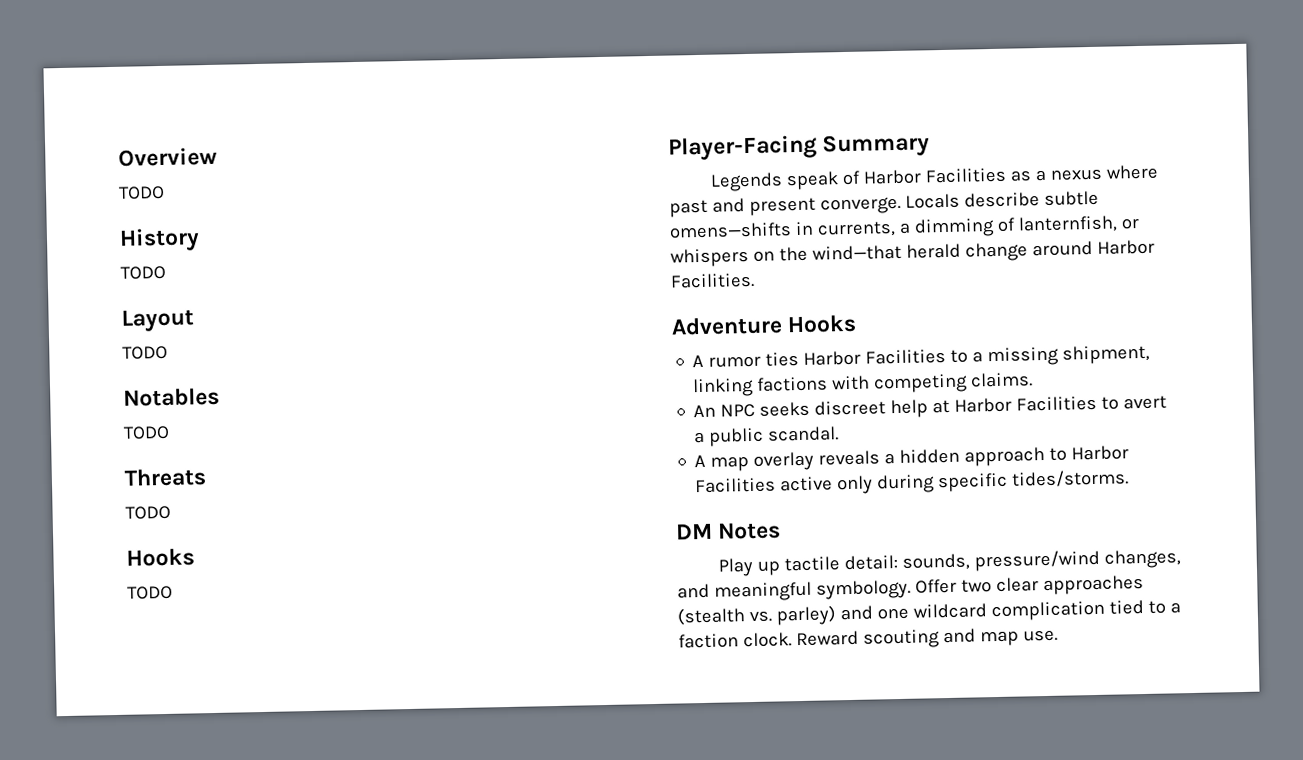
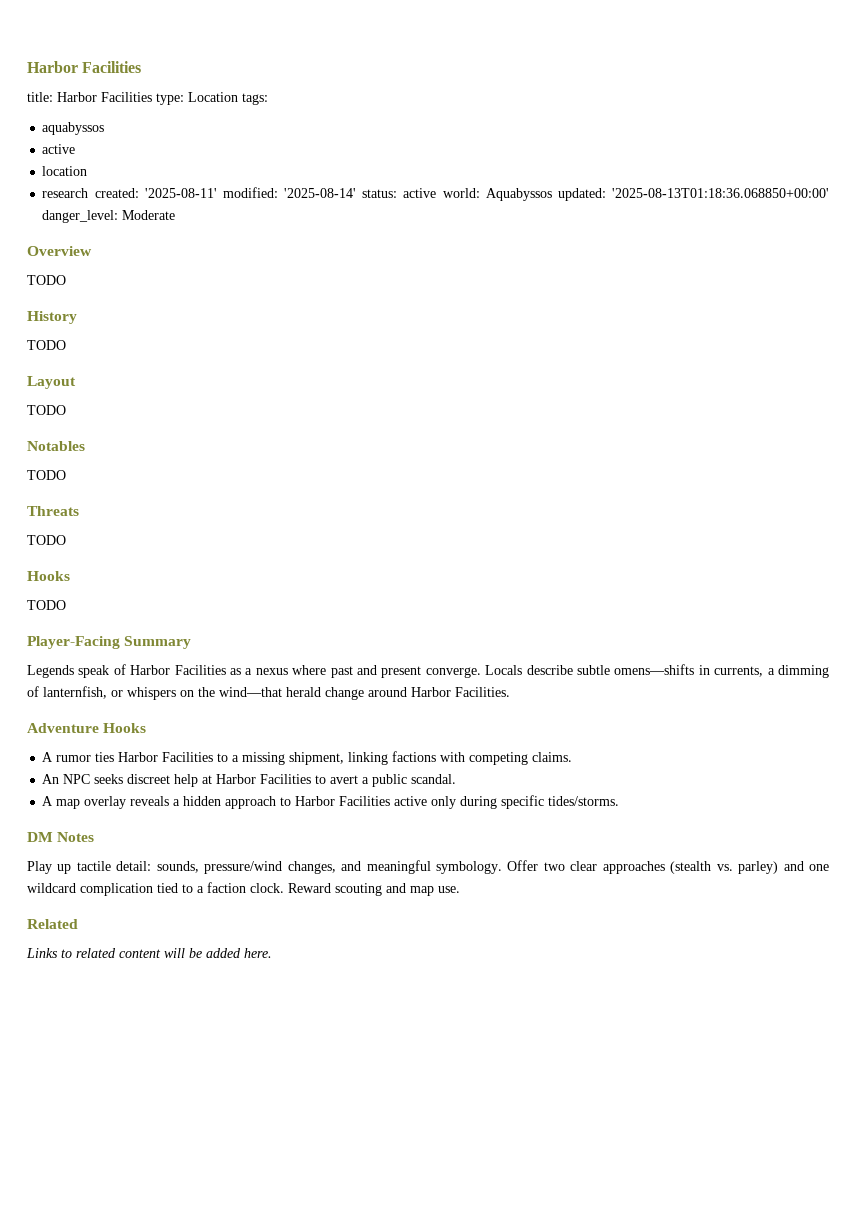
(118, 156) none -> [27,61,142,73] [27,92,268,105] [42,122,105,135] [42,144,76,154] [42,166,88,176] [42,187,829,201] [42,210,176,223] Harbor Facilities // title: Harbor Facilities type: Location tags: // aquabyssos // active // location // research created: '2025-08-11' modified: '2025-08-14' status: active world: Aquabyssos updated: '2025-08-13T01:18:36.068850+00:00' danger_level: Moderate //
(1058, 635) none -> [27,919,78,929] [26,948,272,958] // Related // Links to related content will be added here.

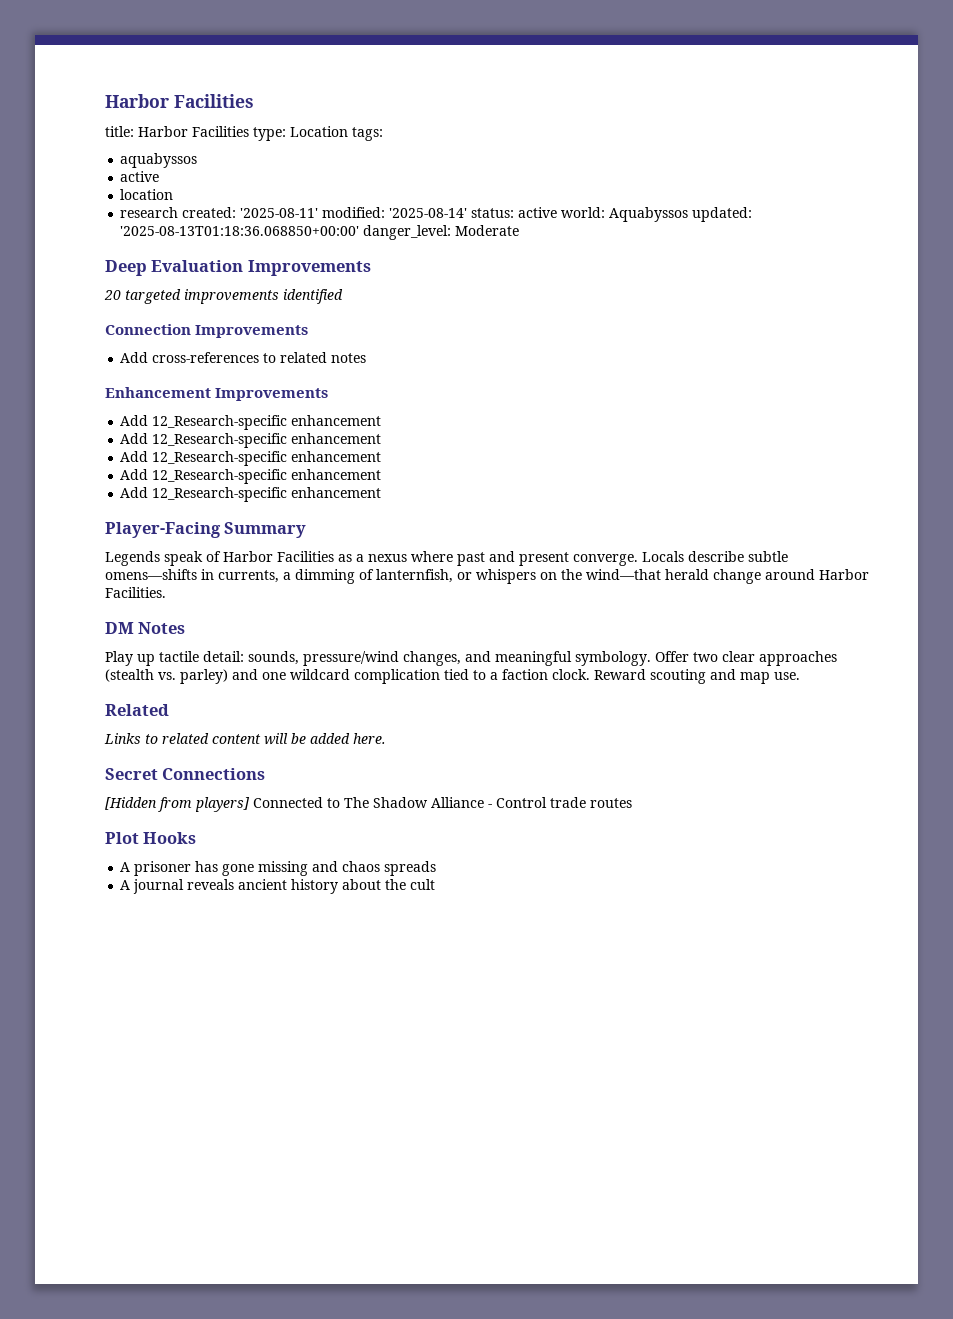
[27,246,92,256] [27,275,66,285] [27,311,77,324] [27,340,66,350] [27,376,76,389] [27,405,66,415] [27,441,85,451] [27,470,66,480] [27,506,79,516] [27,535,66,545] [27,571,70,581] [27,600,66,610] Overview // TODO // History // TODO // Layout // TODO // Notables // TODO // Threats // TODO // Hooks // TODO -> [105,260,371,276] [104,289,343,304] [105,324,309,338] [120,352,367,363] [105,387,329,401] [120,415,382,430] [120,433,382,448] [120,451,382,466] [120,469,382,484] [120,487,382,502] Deep Evaluation Improvements // 20 targeted improvements identified // Connection Improvements // Add cross-references to related notes // Enhancement Improvements // Add 12_Research-specific enhancement // Add 12_Research-specific enhancement // Add 12_Research-specific enhancement // Add 12_Research-specific enhancement // Add 12_Research-specific enhancement
[27,723,147,733] [42,751,573,765] [42,774,457,787] [42,795,620,809] // Adventure Hooks // A rumor ties Harbor Facilities to a missing shipment, linking factions with competing claims. // An NPC seeks discreet help at Harbor Facilities to avert a public scandal. // A map overlay reveals a hidden approach to Harbor Facilities active only during specific tides/storms. -> (166, 592) none
(272, 953) none -> [105,768,266,780] [105,797,632,812] [105,832,197,844] [120,861,437,876] [120,879,436,894] // Secret Connections // [Hidden from players] Connected to The Shadow Alliance - Control trade routes // Plot Hooks // A prisoner has gone missing and chaos spreads // A journal reveals ancient history about the cult

